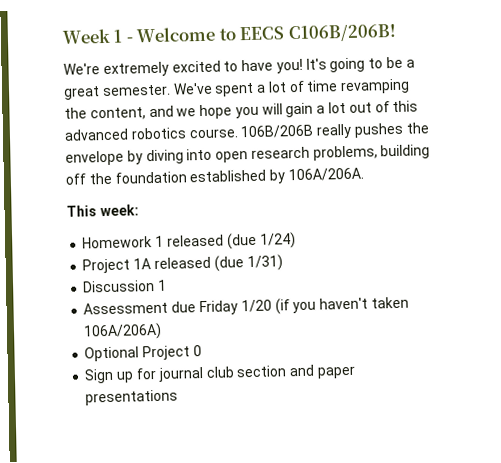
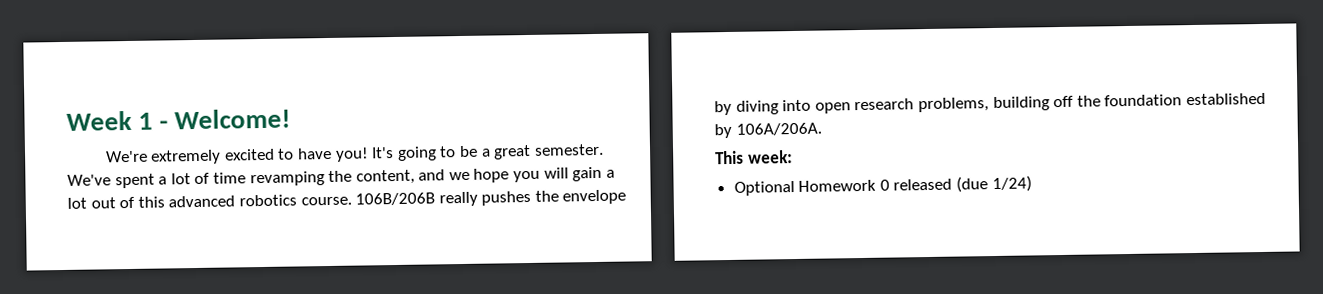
[136,22,397,43] Welcome to EECS C106B/206B! -> [174,108,292,130] Welcome!
[82,235,165,249] Homework 1 -> [733,179,890,196] Optional Homework 0
[82,254,283,274] [83,279,168,293] [83,296,409,316] [83,322,163,341] [84,345,202,362] [84,364,356,384] [85,389,179,406] // Project 1A released (due 1/31) // Discussion 1 // Assessment due Friday 1/20 (if you haven't taken 106A/206A) // Optional Project 0 // Sign up for journal club section and paper presentations -> (1032, 184) none

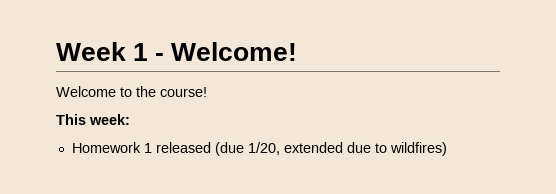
[105,143,604,165] [67,166,615,189] [67,189,627,209] [714,92,1266,116] [714,122,822,139] [715,150,793,165] [733,175,1032,196] We're extremely excited to have you! It's going to be a great semester. We've spent a lot of time revamping the content, and we hope you will gain a lot out of this advanced robotics course. 106B/206B really pushes the envelope by diving into open research problems, building off the foundation established by 106A/206A. // This week: // Optional Homework 0 released (due 1/24) -> [56,86,207,97] [56,114,130,125] [71,142,447,156] Welcome to the course! // This week: // Homework 1 released (due 1/20, extended due to wildfires)

